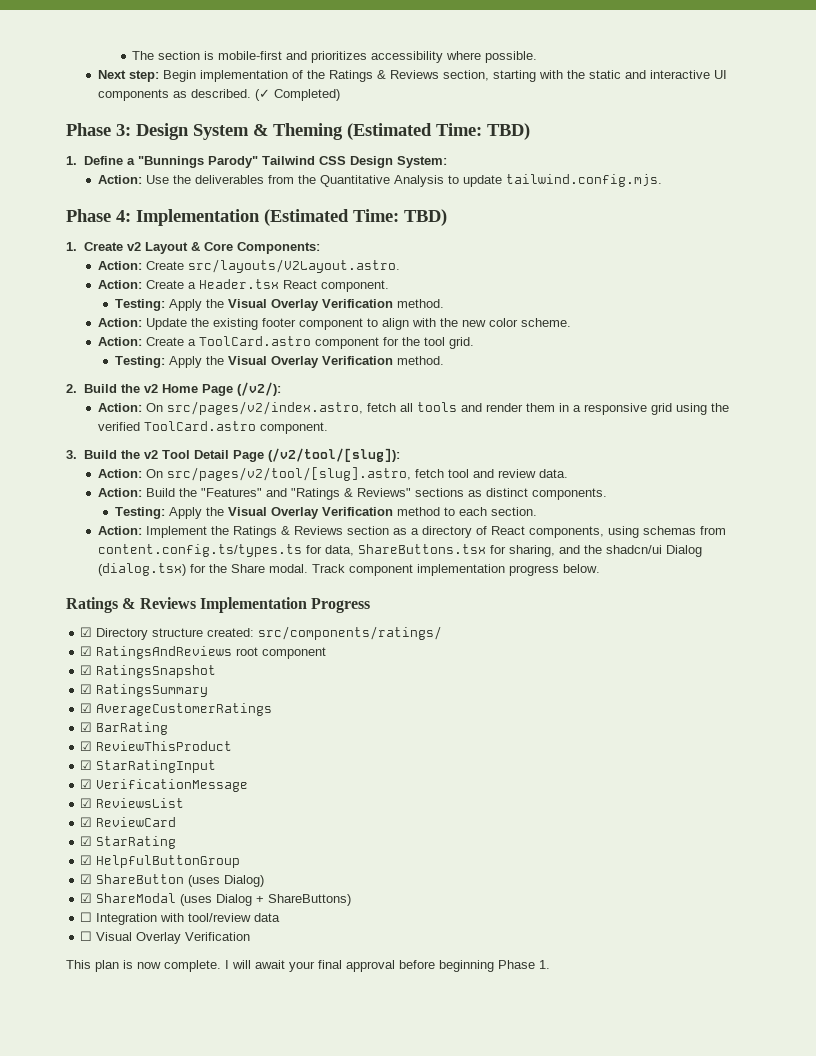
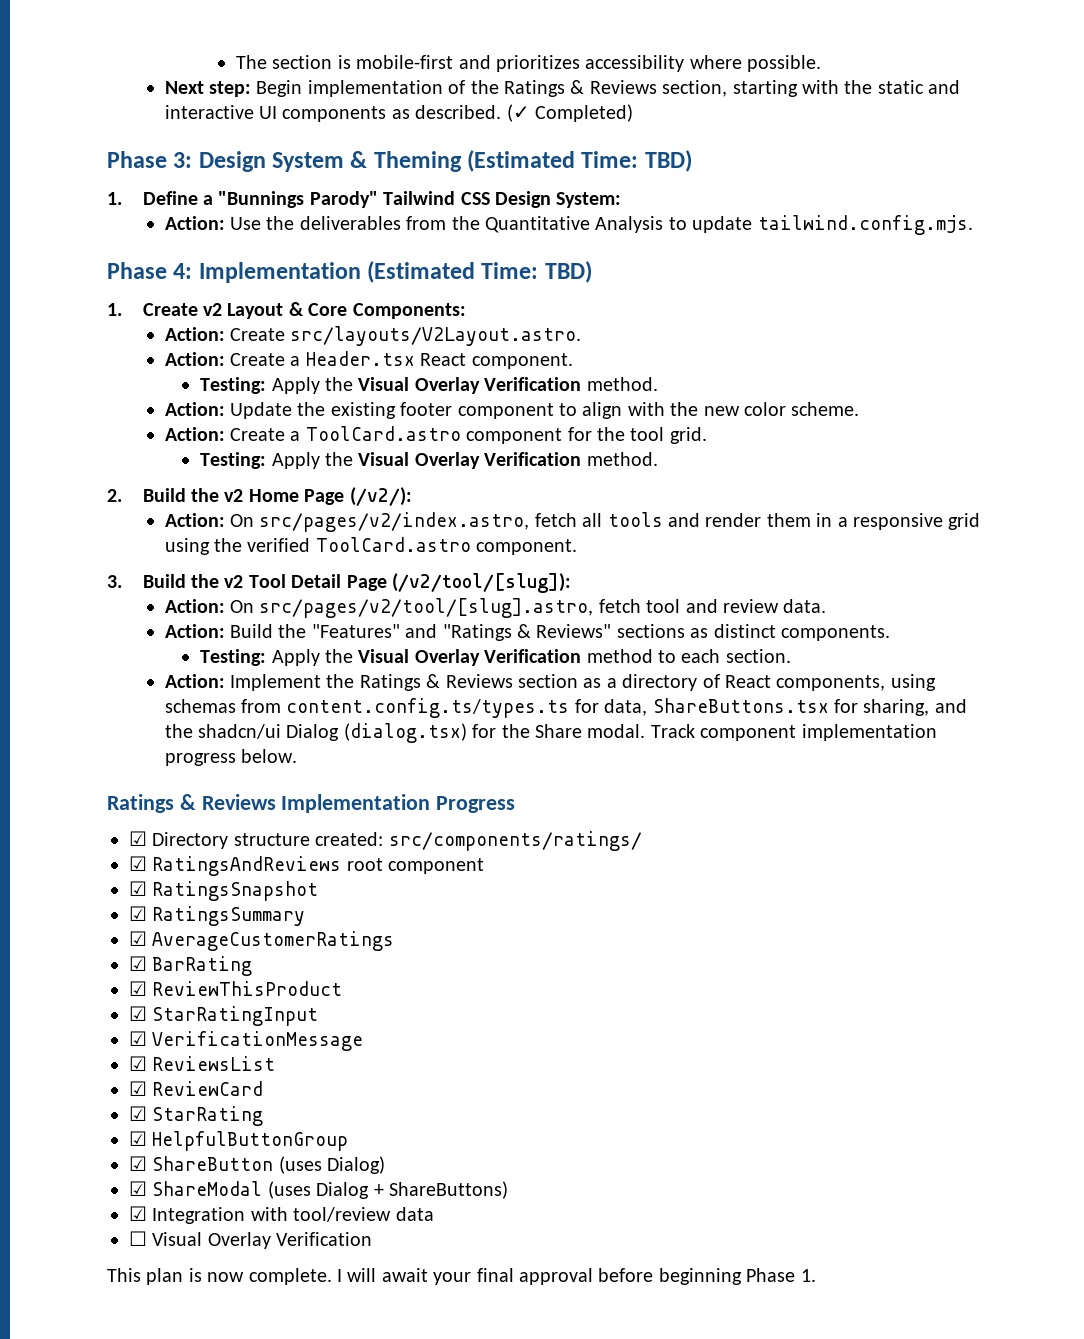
[80,912,93,922] ☐ -> [129,1206,147,1221] ☑

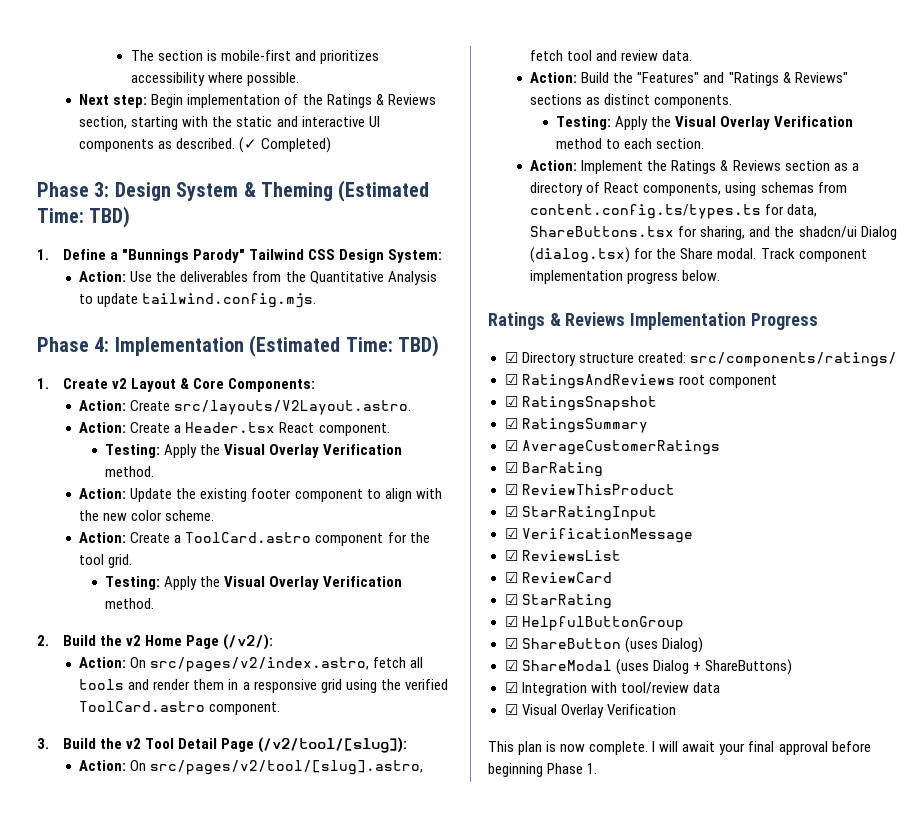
[129,1231,147,1246] ☐ -> [504,704,518,715] ☑

